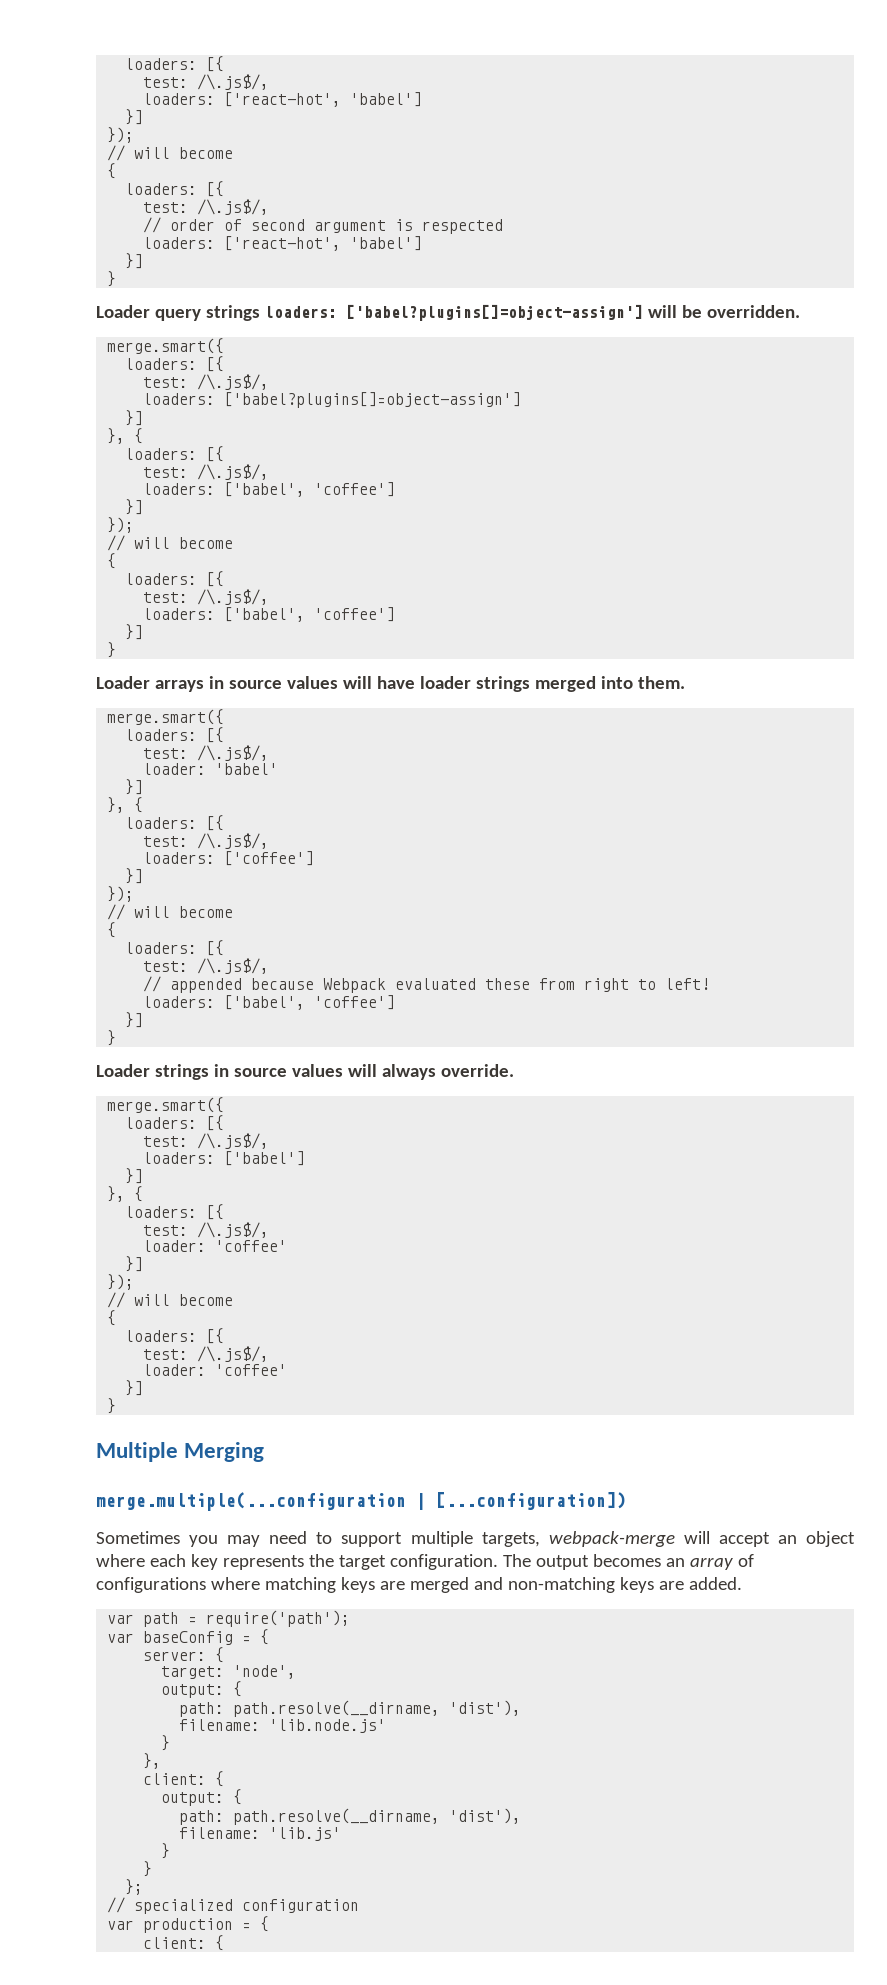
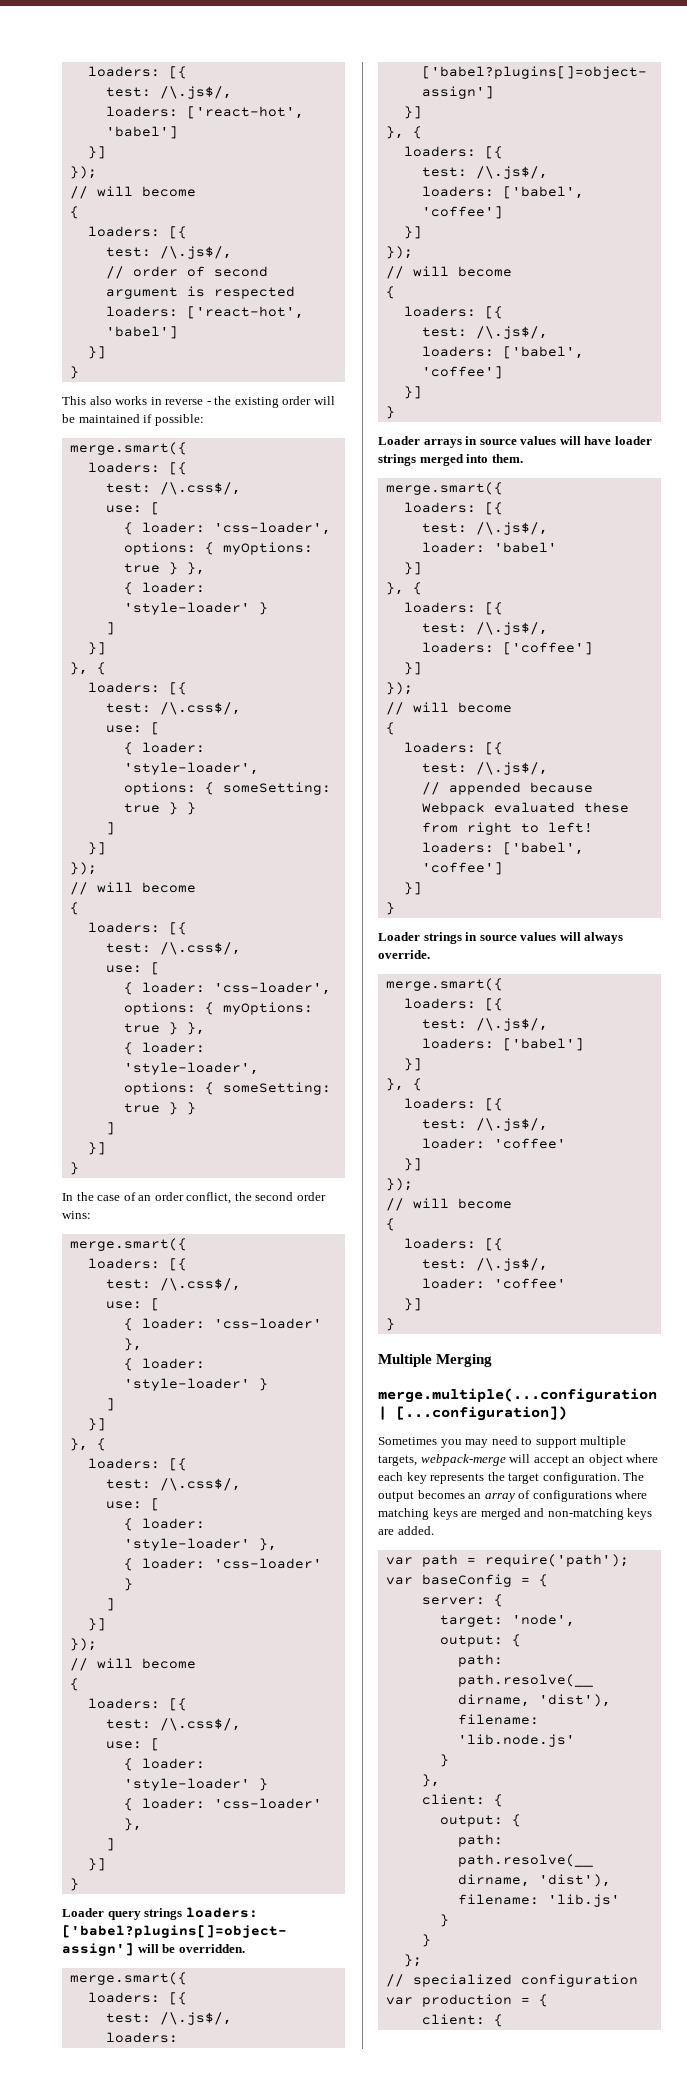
(117, 279) none -> [62,396,335,408] [62,414,204,426] [69,442,187,455] [87,462,187,475] [105,482,241,495] [105,502,160,515] [123,522,331,535] [123,542,313,555] [123,562,205,575] [123,582,205,595] [123,602,268,615] [105,622,115,635] [87,642,106,655] [69,662,106,675] [87,682,187,695] [105,702,241,715] [105,722,160,735] [123,742,205,755] [123,762,259,775] [123,782,331,795] [123,802,196,815] [105,822,115,835] [87,842,106,855] [69,862,97,875] [69,882,196,895] [69,902,79,915] [87,922,187,935] [105,942,241,955] [105,962,160,975] [123,982,331,995] [123,1002,313,1015] [123,1022,205,1035] [123,1042,205,1055] [123,1062,259,1075] [123,1082,331,1095] [123,1102,196,1115] [105,1122,115,1135] [87,1142,106,1155] [69,1162,79,1175] [62,1192,326,1204] [62,1211,91,1219] [69,1238,187,1251] [87,1258,187,1271] [105,1278,241,1291] [105,1298,160,1311] [123,1318,322,1331] [123,1338,142,1351] [123,1358,205,1371] [123,1378,268,1391] [105,1398,115,1411] [87,1418,106,1431] [69,1438,106,1451] [87,1458,187,1471] [105,1478,241,1491] [105,1498,160,1511] [123,1518,205,1531] [123,1538,277,1551] [123,1558,322,1571] [123,1578,133,1591] [105,1598,115,1611] [87,1618,106,1631] [69,1638,97,1651] [69,1658,196,1671] [69,1678,79,1691] [87,1698,187,1711] [105,1718,241,1731] [105,1738,160,1751] [123,1758,205,1771] [123,1778,268,1791] [123,1798,322,1811] [123,1818,142,1831] [105,1838,115,1851] [87,1858,106,1871] [69,1878,79,1891] // This also works in reverse - the existing order will be maintained if possible: // merge.smart({ // loaders: [{ // test: /\.css$/, // use: [ // { loader: 'css-loader', options: { myOptions: true } }, // { loader: 'style-loader' } // ] // }] // }, { // loaders: [{ // test: /\.css$/, // use: [ // { loader: 'style-loader', options: { someSetting: true } } // ] // }] // }); // // will become // { // loaders: [{ // test: /\.css$/, // use: [ // { loader: 'css-loader', options: { myOptions: true } }, // { loader: 'style-loader', options: { someSetting: true } } // ] // }] // } // In the case of an order conflict, the second order wins: // merge.smart({ // loaders: [{ // test: /\.css$/, // use: [ // { loader: 'css-loader' }, // { loader: 'style-loader' } // ] // }] // }, { // loaders: [{ // test: /\.css$/, // use: [ // { loader: 'style-loader' }, // { loader: 'css-loader' } // ] // }] // }); // // will become // { // loaders: [{ // test: /\.css$/, // use: [ // { loader: 'style-loader' } // { loader: 'css-loader' }, // ] // }] // }

